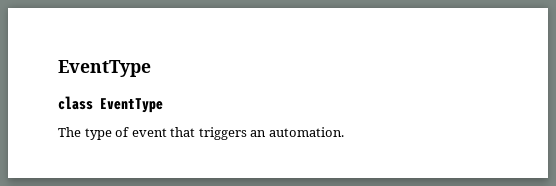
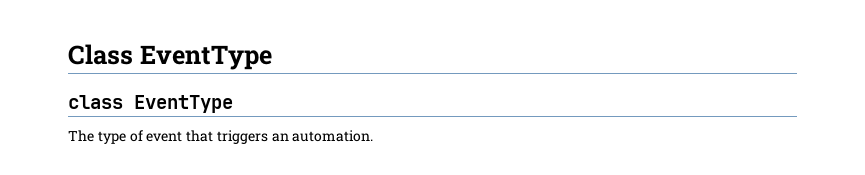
(58, 68) none -> [68,44,133,65] Class

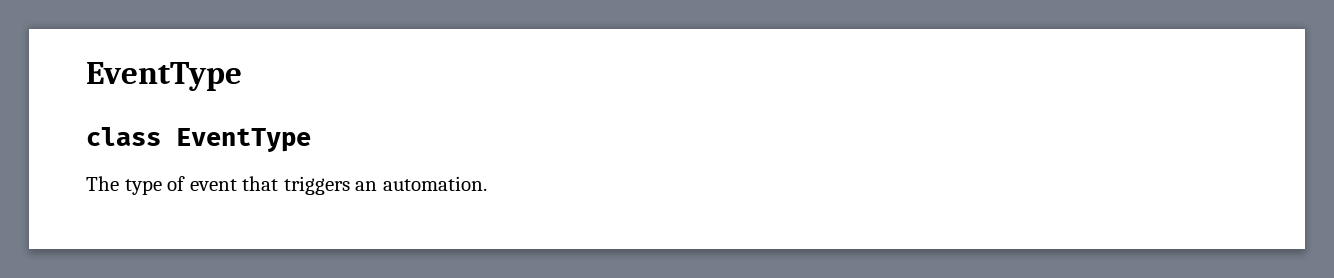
[68,44,133,65] Class -> (86, 76) none

